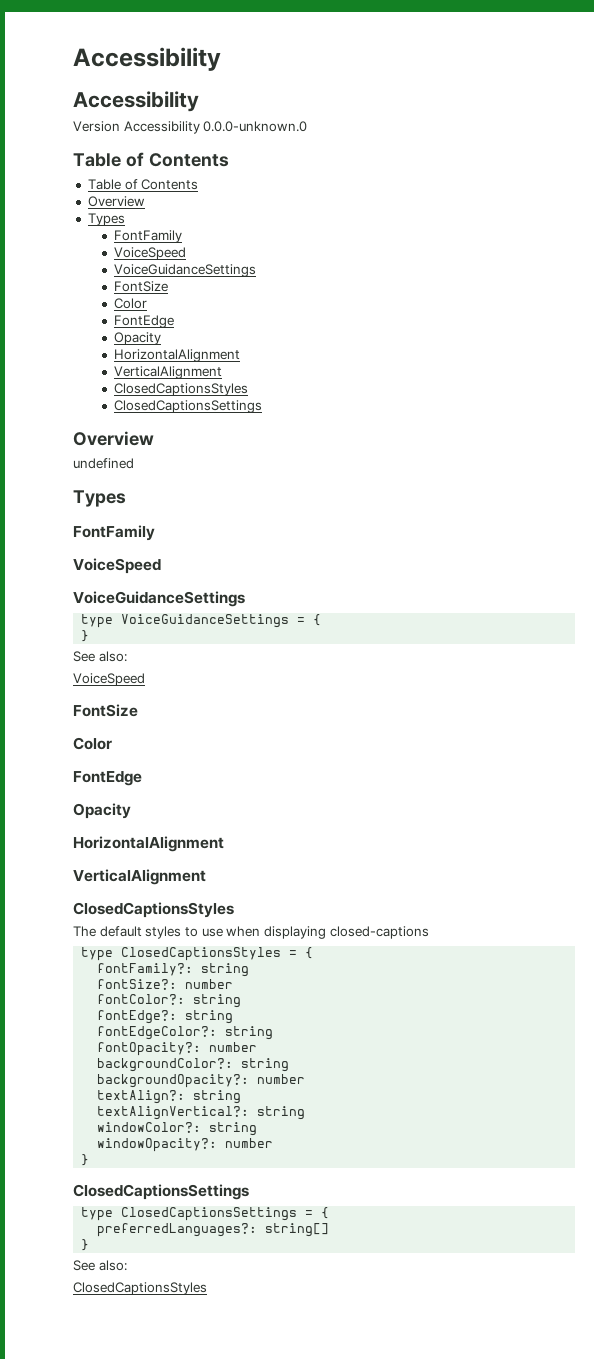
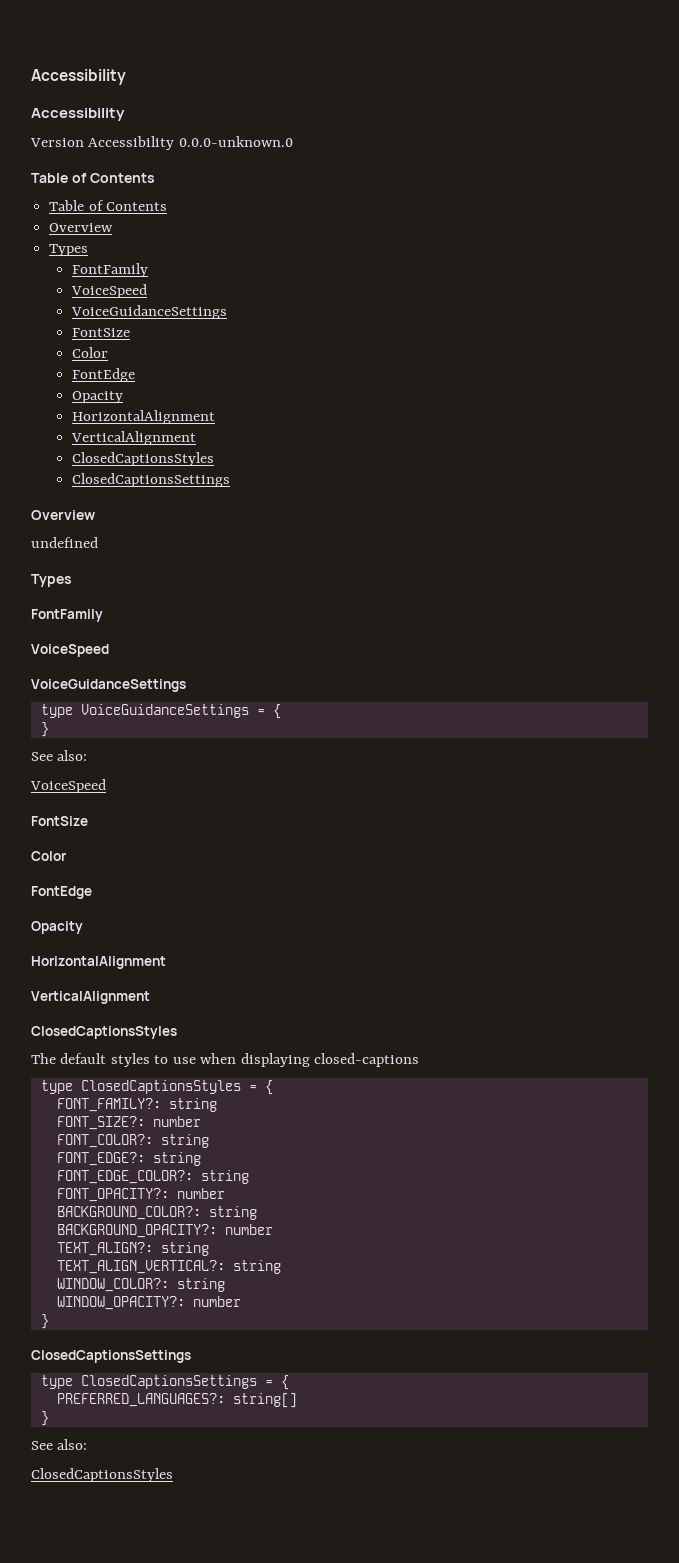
[97,963,250,977] [97,979,234,990] [97,994,242,1008] [97,1010,234,1024] [97,1026,274,1040] [97,1042,258,1056] [97,1058,290,1072] [97,1074,306,1088] [97,1090,242,1104] [97,1106,306,1120] [97,1122,258,1136] [97,1138,218,1152] fontFamily?: string // fontSize?: number // fontColor?: string // fontEdge?: string // fontEdgeColor?: string // fontOpacity?: number // backgroundColor?: string // backgroundOpacity?: number // textAlign?: string // textAlignVertical?: string // windowColor?: string // windowOpacity?: -> [56,1098,217,1112] [56,1116,201,1130] [56,1134,209,1148] [56,1152,201,1166] [56,1170,249,1184] [56,1188,225,1202] [56,1206,257,1220] [56,1224,273,1238] [56,1242,209,1256] [56,1260,281,1274] [56,1278,225,1292] [56,1296,185,1310] FONT_FAMILY?: string // FONT_SIZE?: number // FONT_COLOR?: string // FONT_EDGE?: string // FONT_EDGE_COLOR?: string // FONT_OPACITY?: number // BACKGROUND_COLOR?: string // BACKGROUND_OPACITY?: number // TEXT_ALIGN?: string // TEXT_ALIGN_VERTICAL?: string // WINDOW_COLOR?: string // WINDOW_OPACITY?:
[97,1223,258,1237] preferredLanguages?: -> [56,1393,225,1407] PREFERRED_LANGUAGES?:

